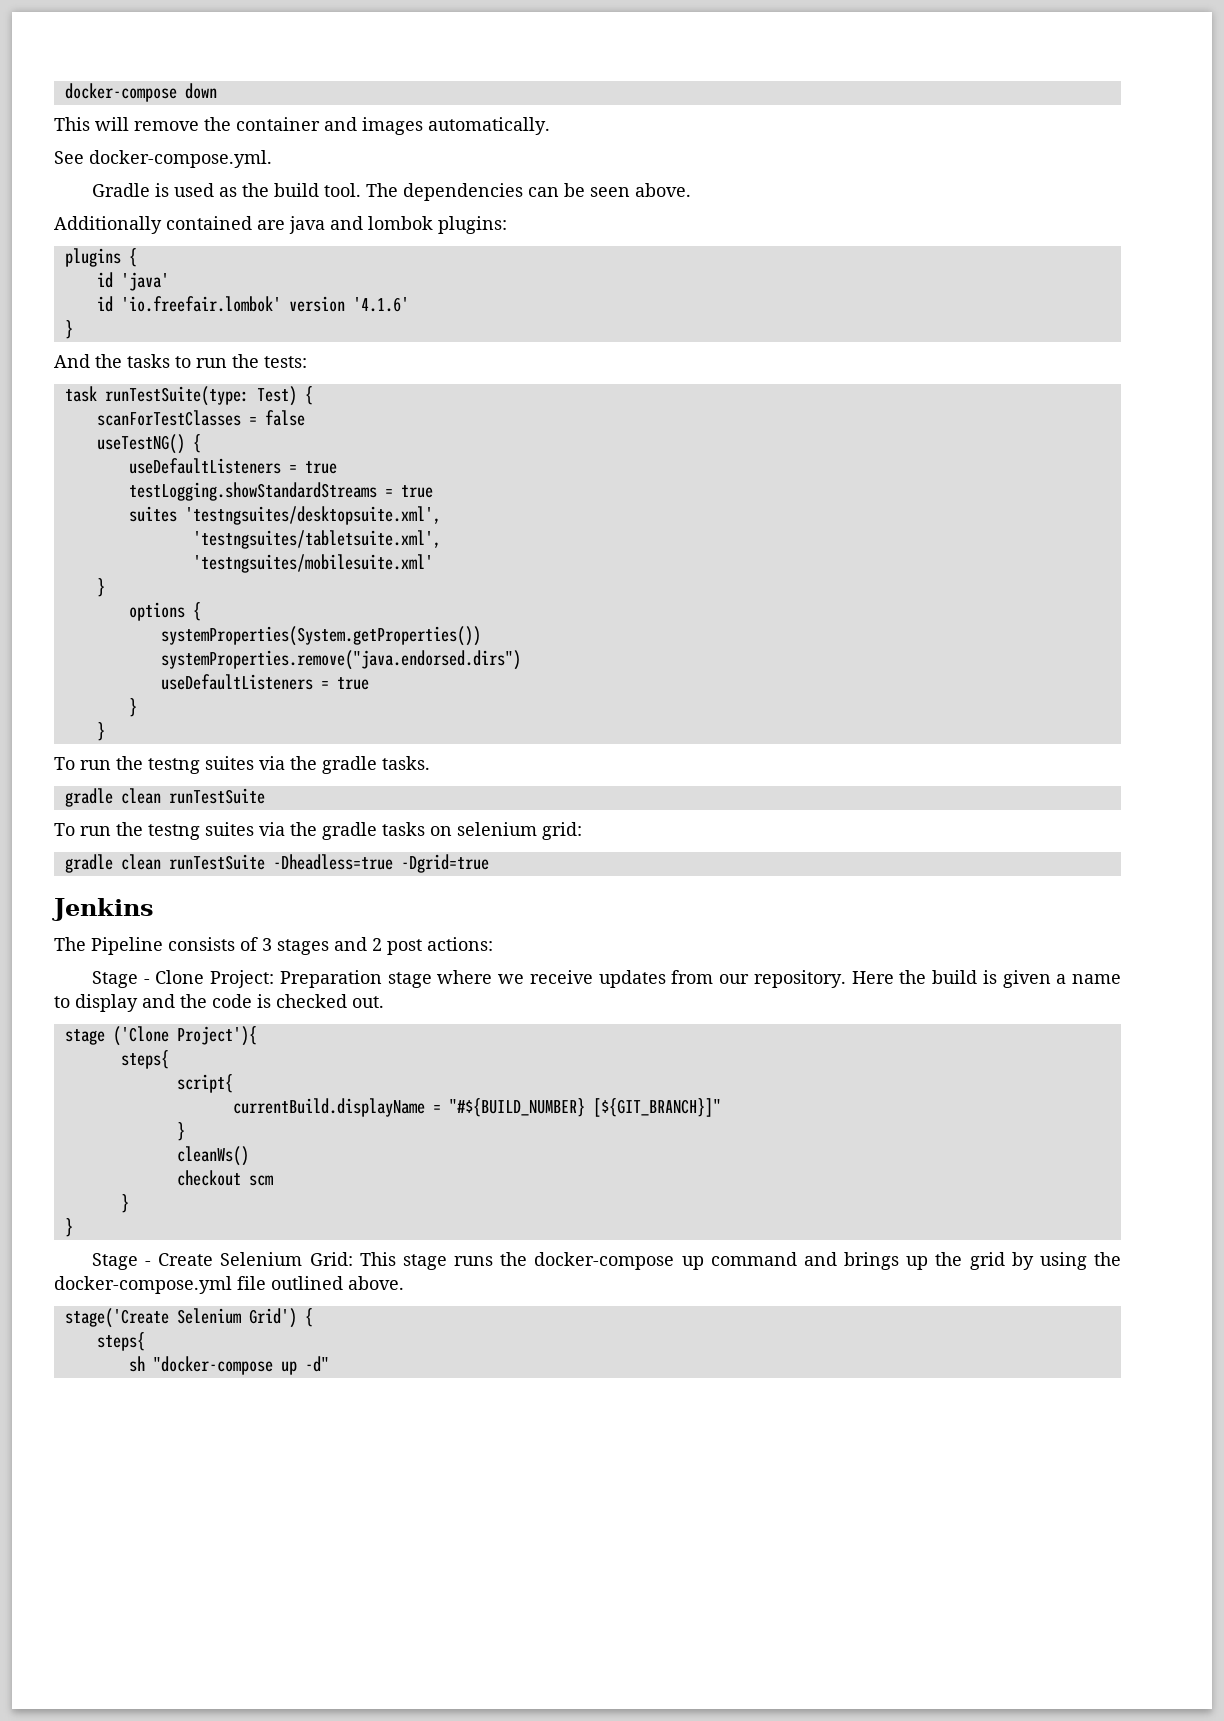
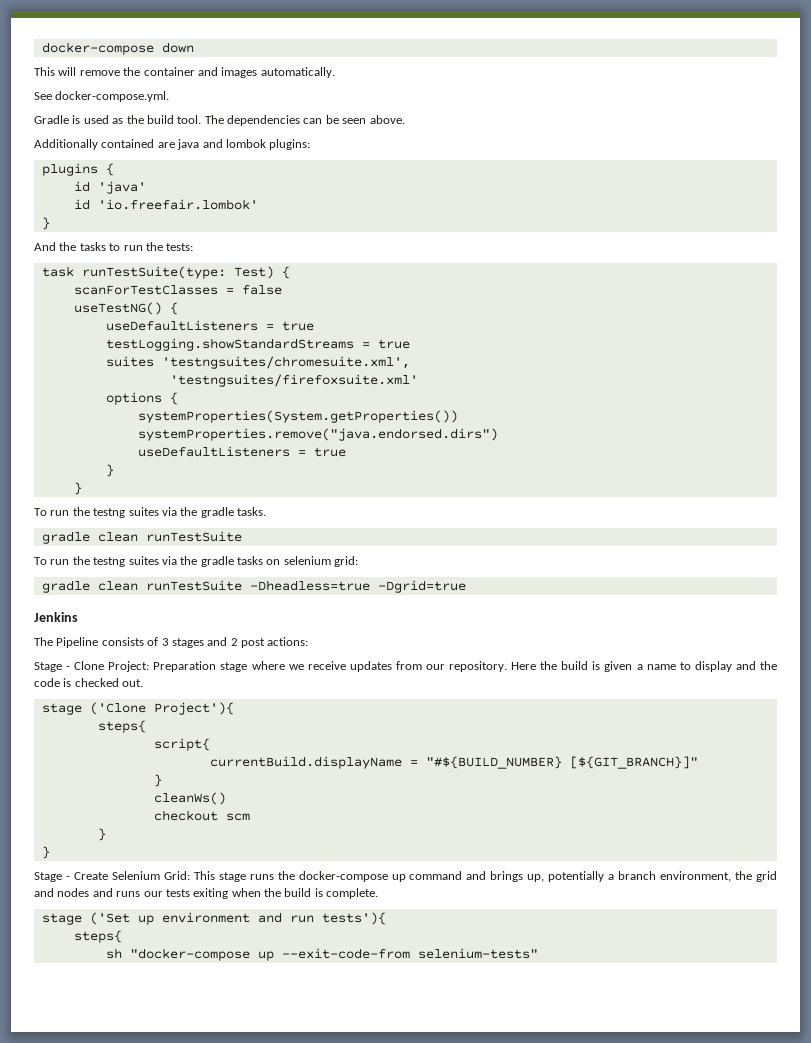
[288,296,409,312] version '4.1.6' -> (258, 204) none
[184,506,441,525] [192,530,441,549] [192,554,433,573] [96,578,105,597] 'testngsuites/desktopsuite.xml', // 'testngsuites/tabletsuite.xml', // 'testngsuites/mobilesuite.xml' // } -> [161,356,410,369] [169,374,418,387] 'testngsuites/chromesuite.xml', // 'testngsuites/firefoxsuite.xml'
[906,1252,1122,1270] [54,1276,404,1294] [64,1308,313,1328] up the grid by using the docker-compose.yml file outlined above. // stage('Create Selenium Grid') { -> [527,871,778,882] [34,888,379,899] [41,912,386,925] up, potentially a branch environment, the grid and nodes and runs our tests exiting when the build is complete. // stage ('Set up environment and run tests'){
[304,1356,329,1372] -d" -> [281,948,538,959] --exit-code-from selenium-tests"

